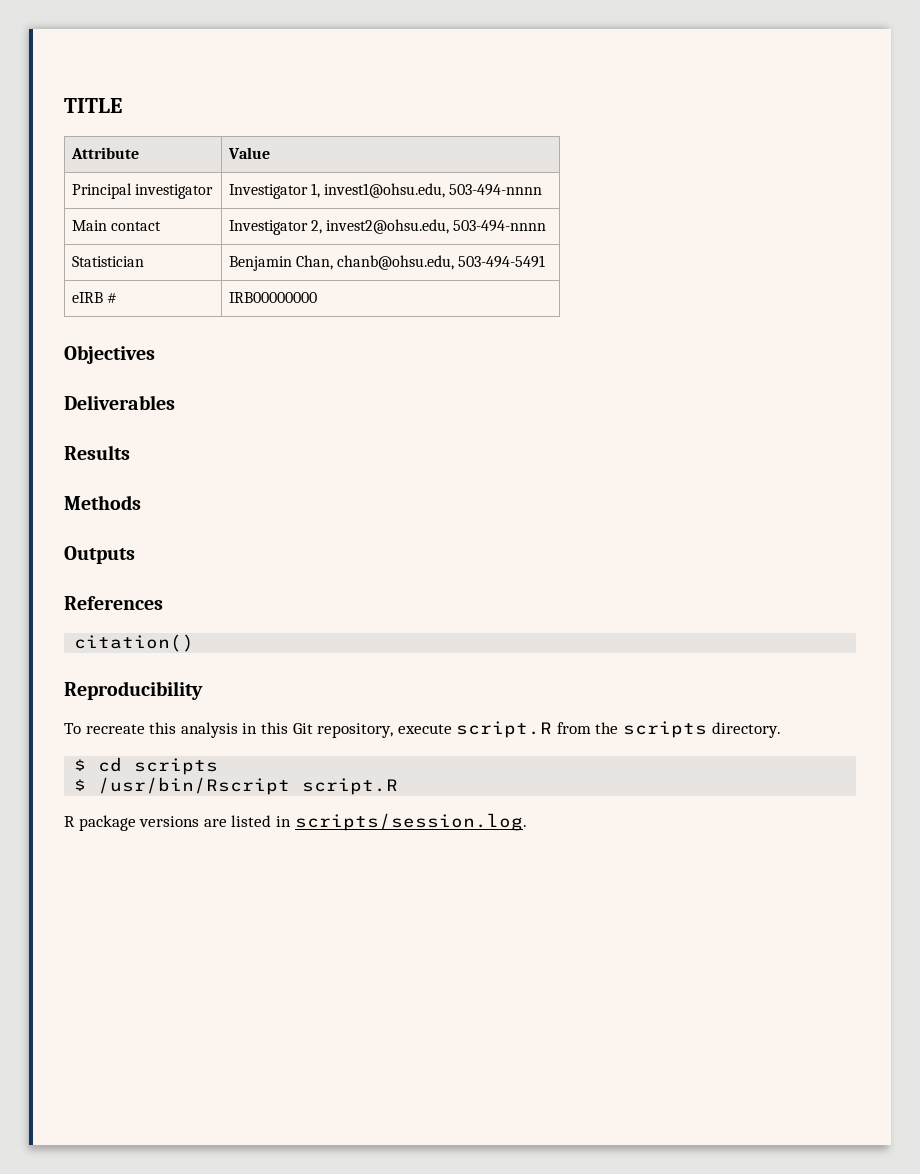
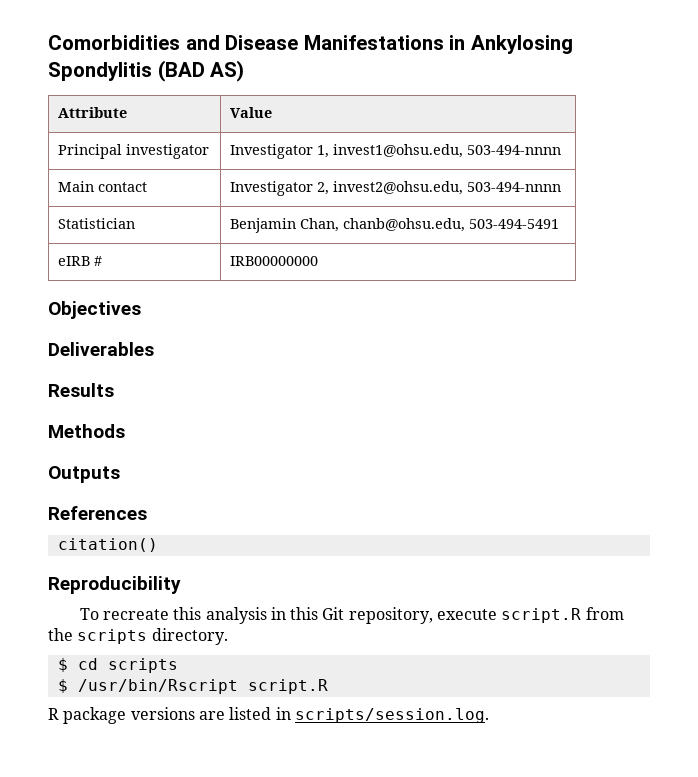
[64,98,122,113] TITLE -> [48,35,573,54] [48,60,245,82] Comorbidities and Disease Manifestations in Ankylosing Spondylitis (BAD AS)

